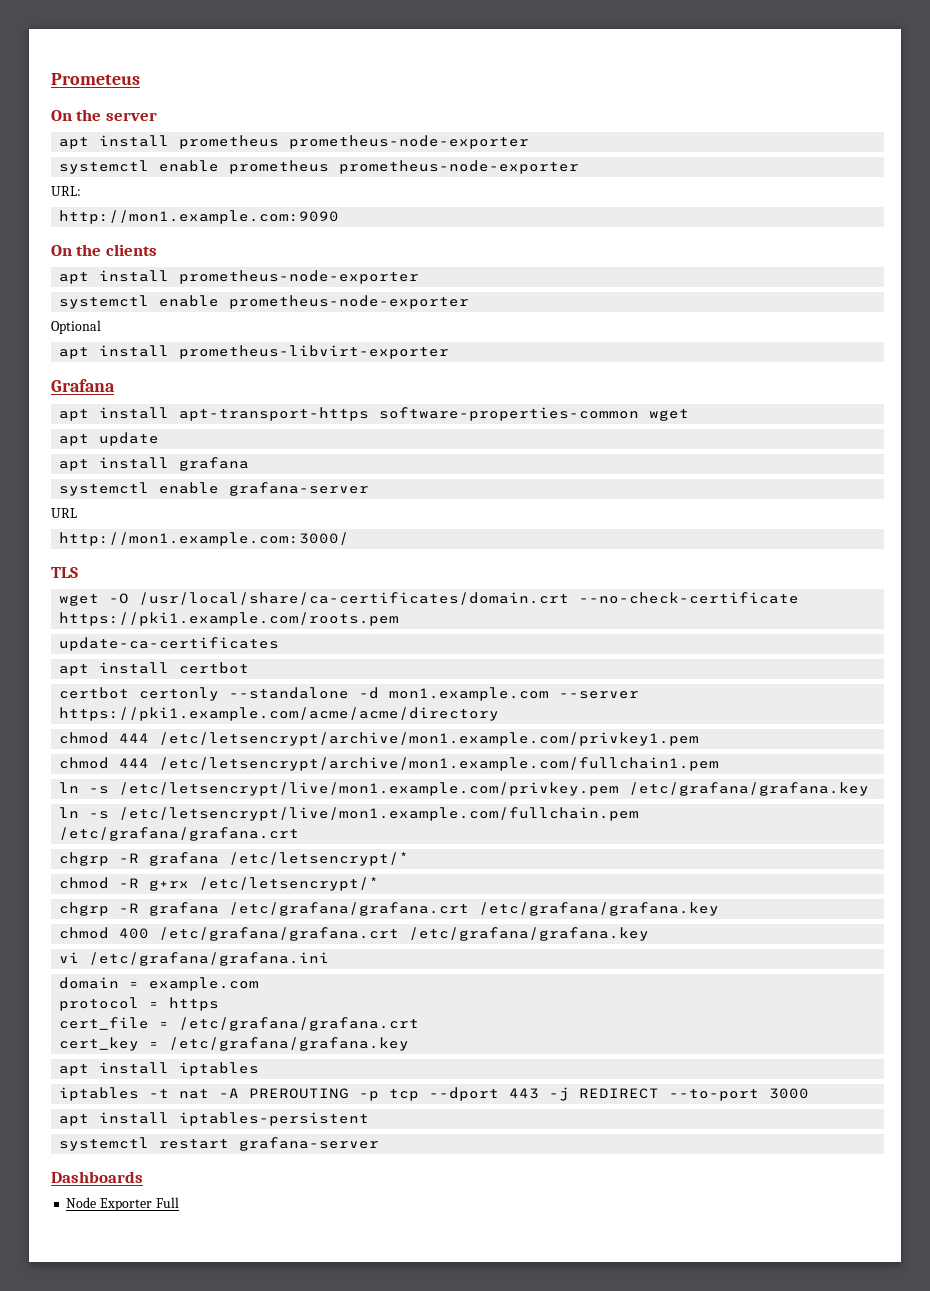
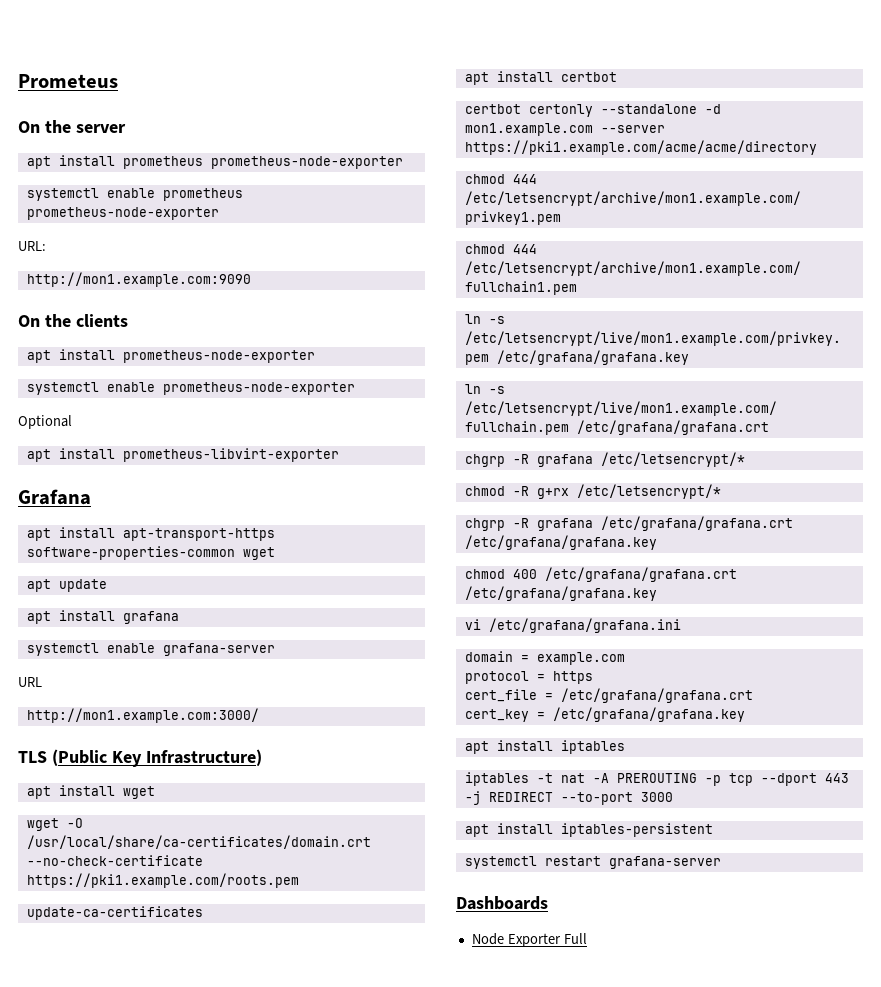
(78, 572) none -> [51,749,262,767] [26,785,155,799] (Public Key Infrastructure) // apt install wget

